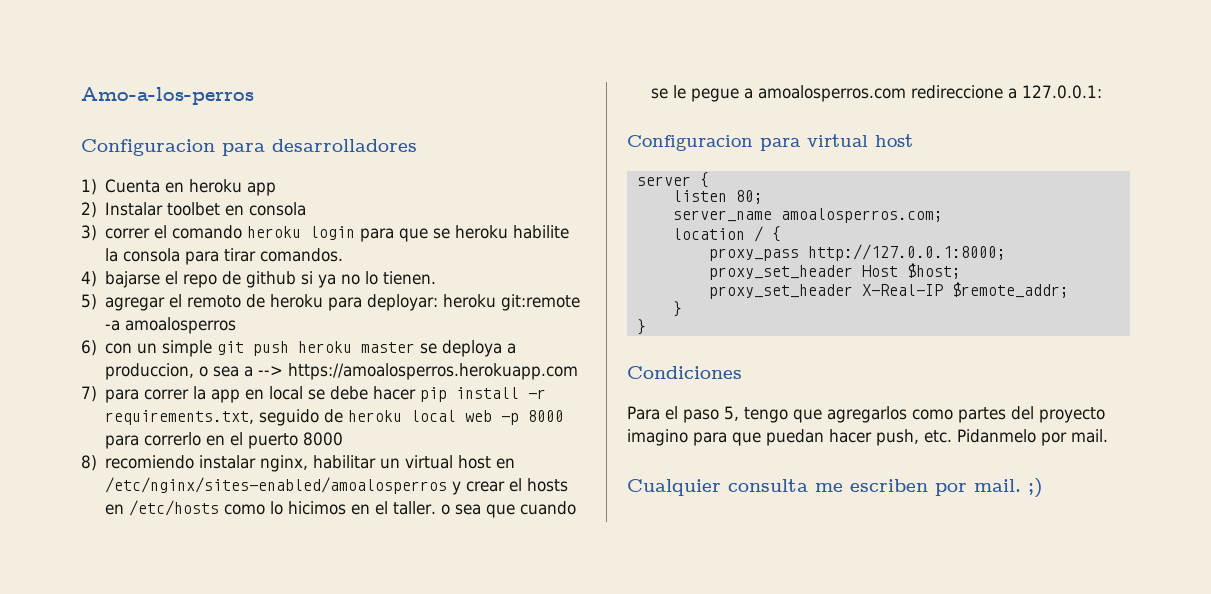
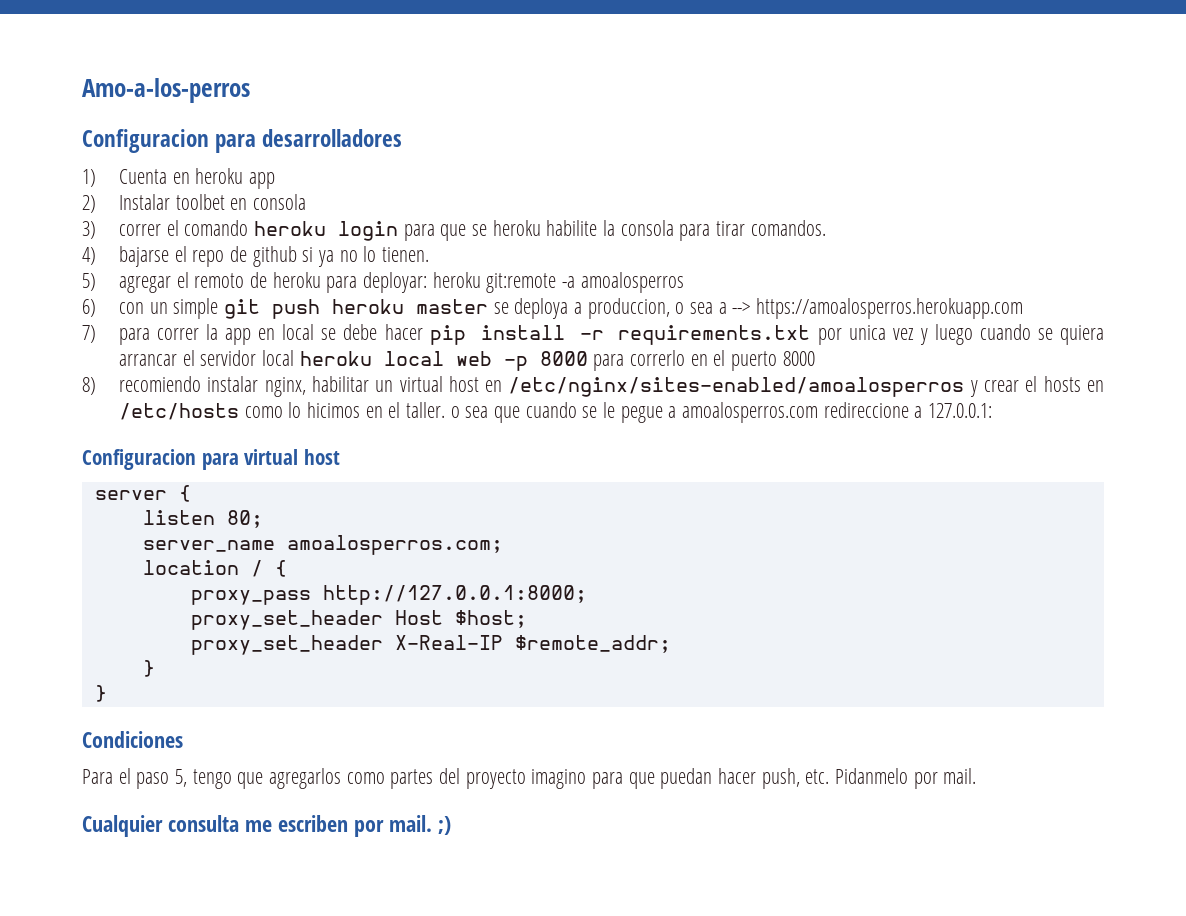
[105,409,344,426] requirements.txt, seguido de -> [618,324,1105,345] [118,350,295,366] requirements.txt por unica vez y luego cuando se quiera arrancar el servidor local

